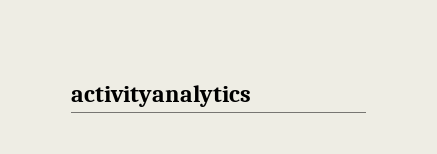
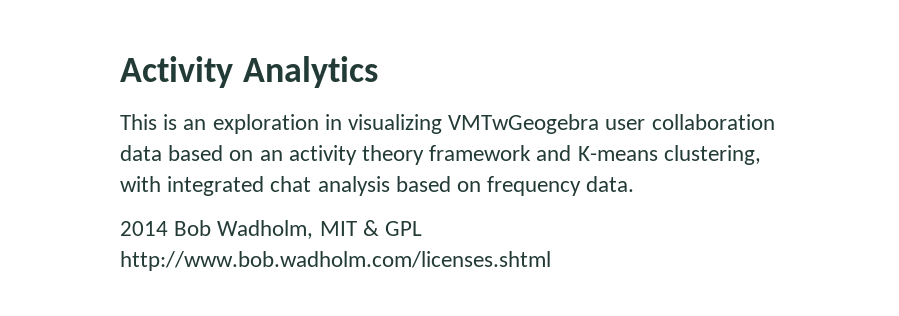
[71,85,251,107] activityanalytics -> [120,56,378,88] [120,114,775,134] [120,145,761,165] [120,176,635,196] [120,220,423,239] [120,251,551,271] Activity Analytics // This is an exploration in visualizing VMTwGeogebra user collaboration data based on an activity theory framework and K-means clustering, with integrated chat analysis based on frequency data. // 2014 Bob Wadholm, MIT & GPL http://www.bob.wadholm.com/licenses.shtml

